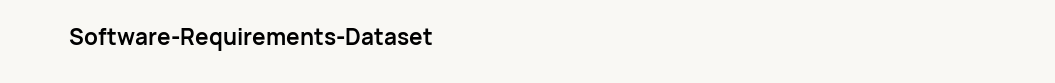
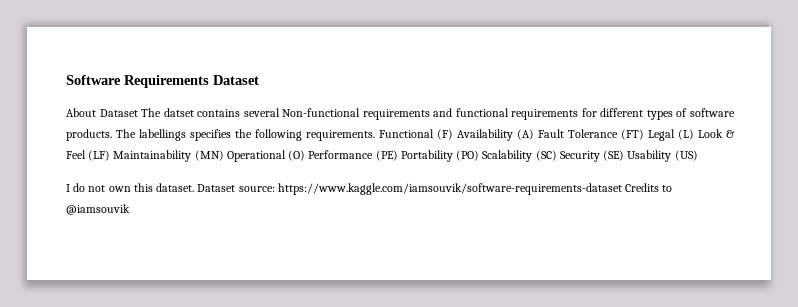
[69,28,433,51] Software-Requirements-Dataset -> [66,75,259,88] [66,108,735,120] [66,129,735,141] [66,150,698,162] [66,183,673,195] [66,204,130,215] Software Requirements Dataset // About Dataset The datset contains several Non-functional requirements and functional requirements for different types of software products. The labellings specifies the following requirements. Functional (F) Availability (A) Fault Tolerance (FT) Legal (L) Look & Feel (LF) Maintainability (MN) Operational (O) Performance (PE) Portability (PO) Scalability (SC) Security (SE) Usability (US) // I do not own this dataset. Dataset source: https://www.kaggle.com/iamsouvik/software-requirements-dataset Credits to @iamsouvik

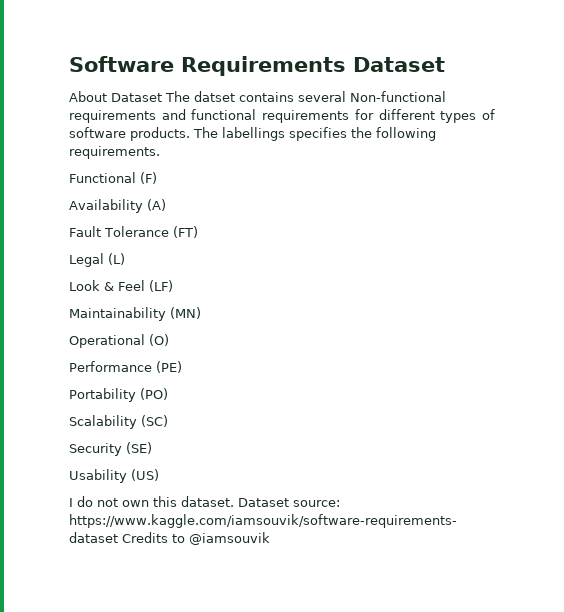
(375, 135) none -> (160, 152) //
(453, 134) none -> (157, 178) //
(534, 134) none -> (166, 205) //
(644, 134) none -> (198, 232) //
(694, 134) none -> (125, 259) //
(111, 155) none -> (173, 286) //
(224, 155) none -> (201, 313) //
(306, 155) none -> (169, 340) //
(398, 155) none -> (182, 367) //
(480, 155) none -> (168, 394) //
(557, 155) none -> (168, 421) //
(625, 155) none -> (152, 448) //

